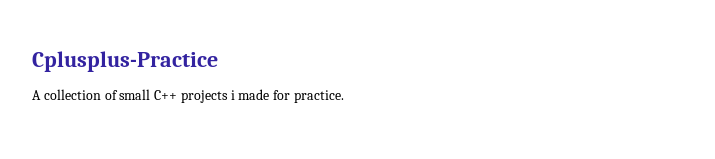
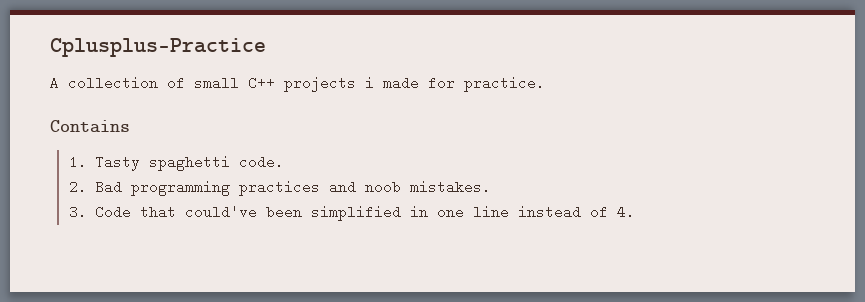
(345, 96) none -> [50,120,130,133] [68,155,284,171] [68,180,491,196] [68,205,635,221] // Contains // 1. Tasty spaghetti code. // 2. Bad programming practices and noob mistakes. // 3. Code that could've been simplified in one line instead of 4.

